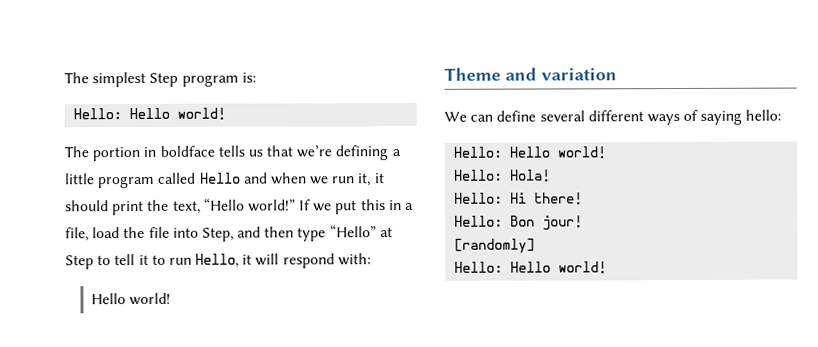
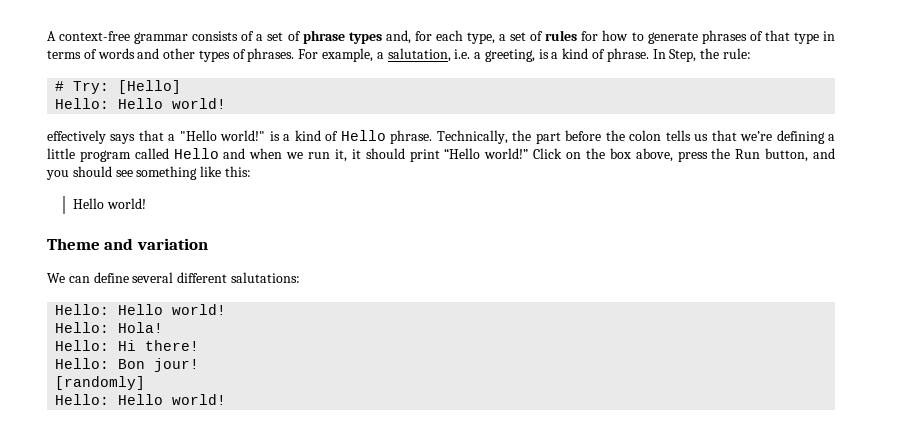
[64,71,256,88] [73,107,227,120] [64,145,215,162] The simplest Step program is: // Hello: Hello world! // The portion in boldface -> [47,30,836,44] [47,48,751,62] [55,80,182,94] [55,98,227,109] [47,130,662,144] A context-free grammar consists of a set of phrase types and, for each type, a set of rules for how to generate phrases of that type in terms of words and other types of phrases. For example, a salutation, i.e. a greeting, is a kind of phrase. In Step, the rule: // # Try: [Hello] // Hello: Hello world! // effectively says that a "Hello world!" is a kind of Hello phrase. Technically, the part before the colon
[147,197,415,215] [65,224,393,242] [65,253,371,270] the text, “Hello world!” If we put this in a file, load the file into Step, and then type “Hello” at Step to tell it to run Hello, it will respond with: -> [444,148,835,162] [46,166,251,180] “Hello world!” Click on the box above, press the Run button, and you should see something like this:
[646,109,782,126] ways of saying hello: -> [230,272,300,283] salutations:

